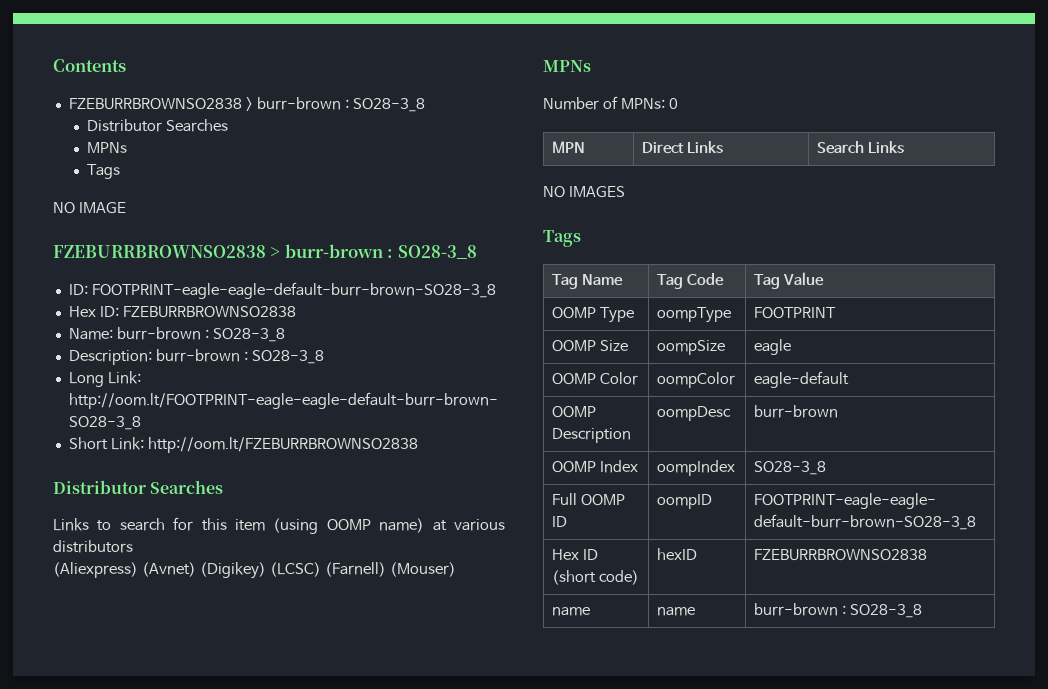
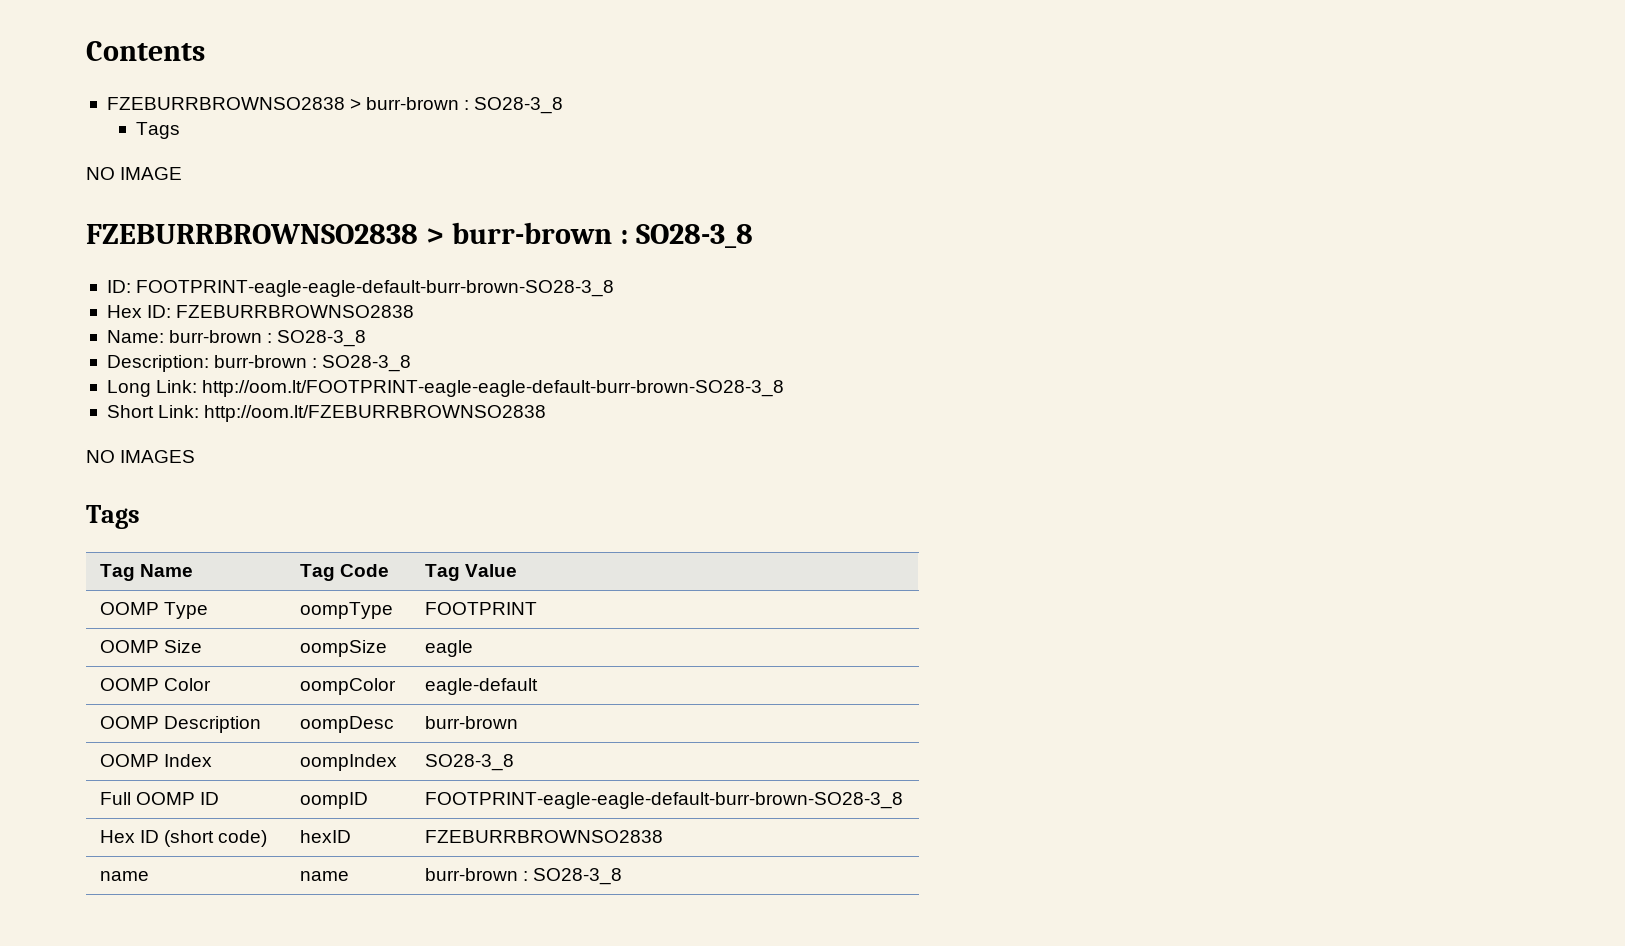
[86,119,228,132] [86,142,127,153] // Distributor Searches // MPNs -> (564, 105) none
[53,480,224,494] [53,517,505,534] [53,540,133,553] [53,562,456,579] [543,60,591,72] [543,96,678,110] [551,141,585,153] [641,141,723,154] [816,141,904,154] // Distributor Searches // Links to search for this item (using OOMP name) at various distributors // (Aliexpress) (Avnet) (Digikey) (LCSC) (Farnell) (Mouser) // MPNs // Number of MPNs: 0 // MPN | Direct Links | Search Links -> (547, 413) none

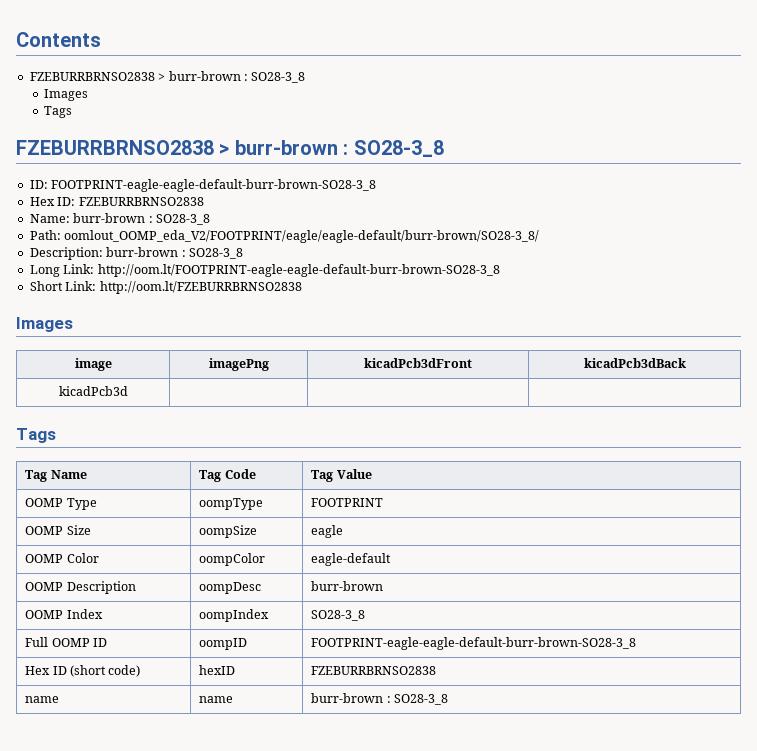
[106,97,564,114] [135,122,180,139] [86,167,183,180] [86,224,418,244] FZEBURRBROWNSO2838 > burr-brown : SO28-3_8 // Tags // NO IMAGE // FZEBURRBROWNSO2838 -> [29,71,306,83] [43,89,88,101] [43,106,72,118] [16,140,214,155] FZEBURRBRNSO2838 > burr-brown : SO28-3_8 // Images // Tags // FZEBURRBRNSO2838
[176,305,415,318] FZEBURRBROWNSO2838 -> [78,197,204,206] FZEBURRBRNSO2838
(367, 338) none -> [29,230,540,243] // Path: oomlout_OOMP_eda_V2/FOOTPRINT/eagle/eagle-default/burr-brown/SO28-3_8/
[204,405,547,422] [86,450,196,463] http://oom.lt/FZEBURRBROWNSO2838 // NO IMAGES -> [99,281,302,294] [16,317,73,332] [74,358,112,371] [208,358,269,371] [364,358,472,368] [583,358,686,368] [58,386,128,396] http://oom.lt/FZEBURRBRNSO2838 // Images // image | imagePng | kicadPcb3dFront | kicadPcb3dBack // kicadPcb3d | | |
[424,830,663,843] FZEBURRBROWNSO2838 -> [311,666,437,675] FZEBURRBRNSO2838

